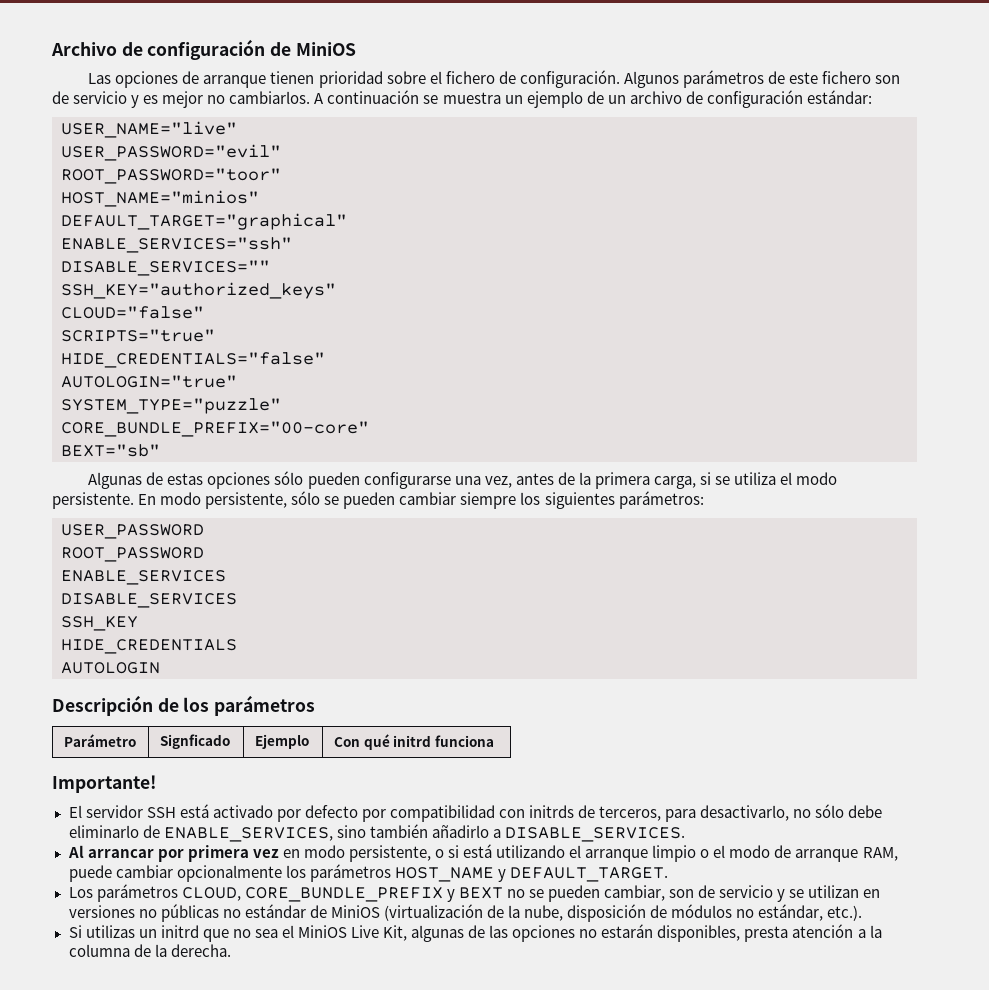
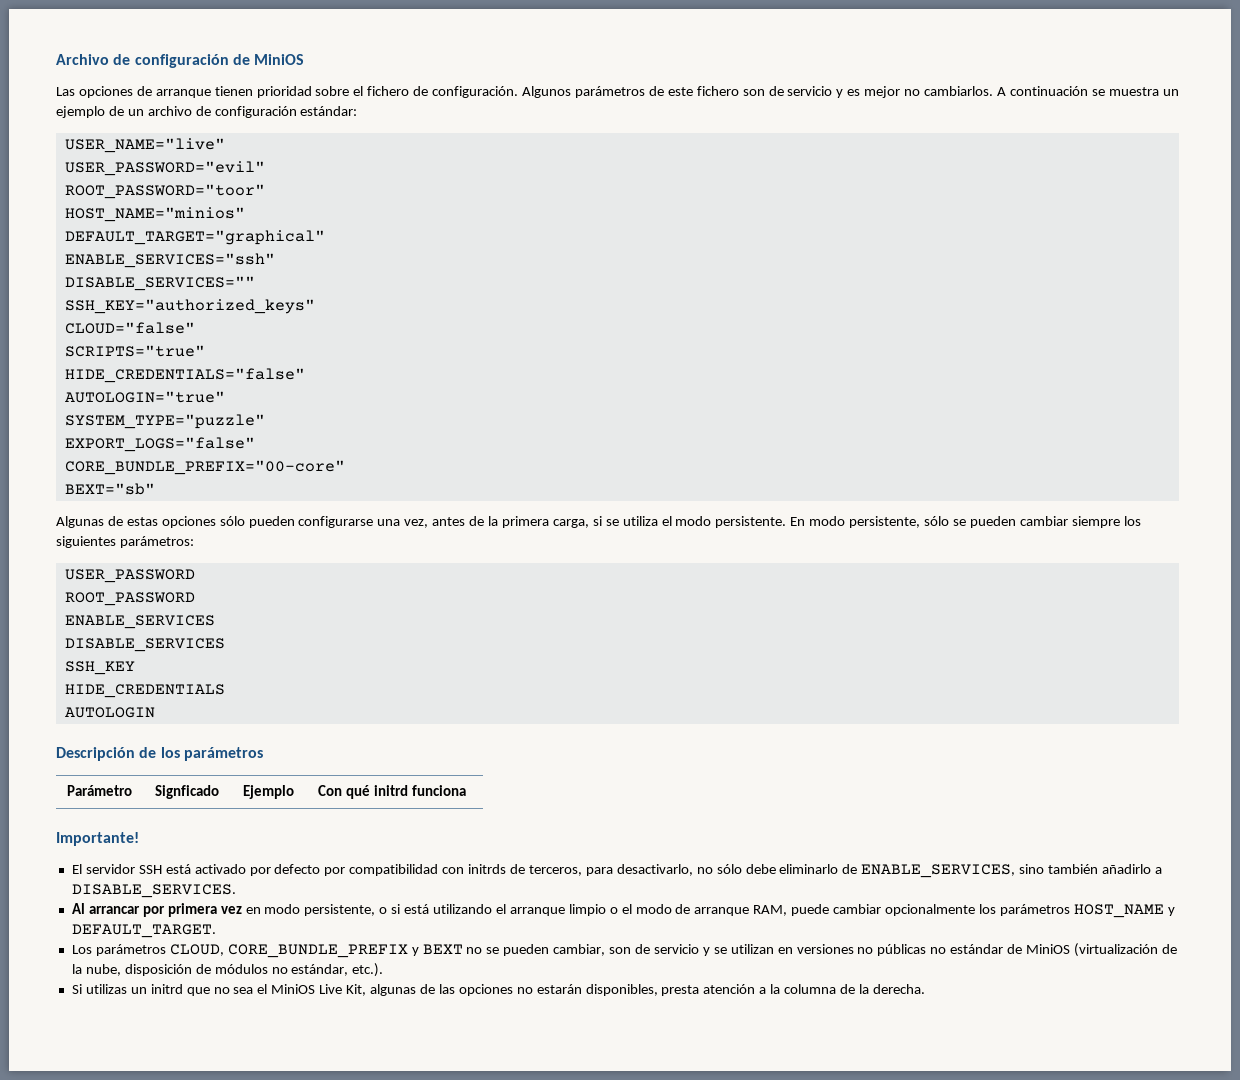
(281, 406) none -> [64,437,255,452] // EXPORT_LOGS="false"

